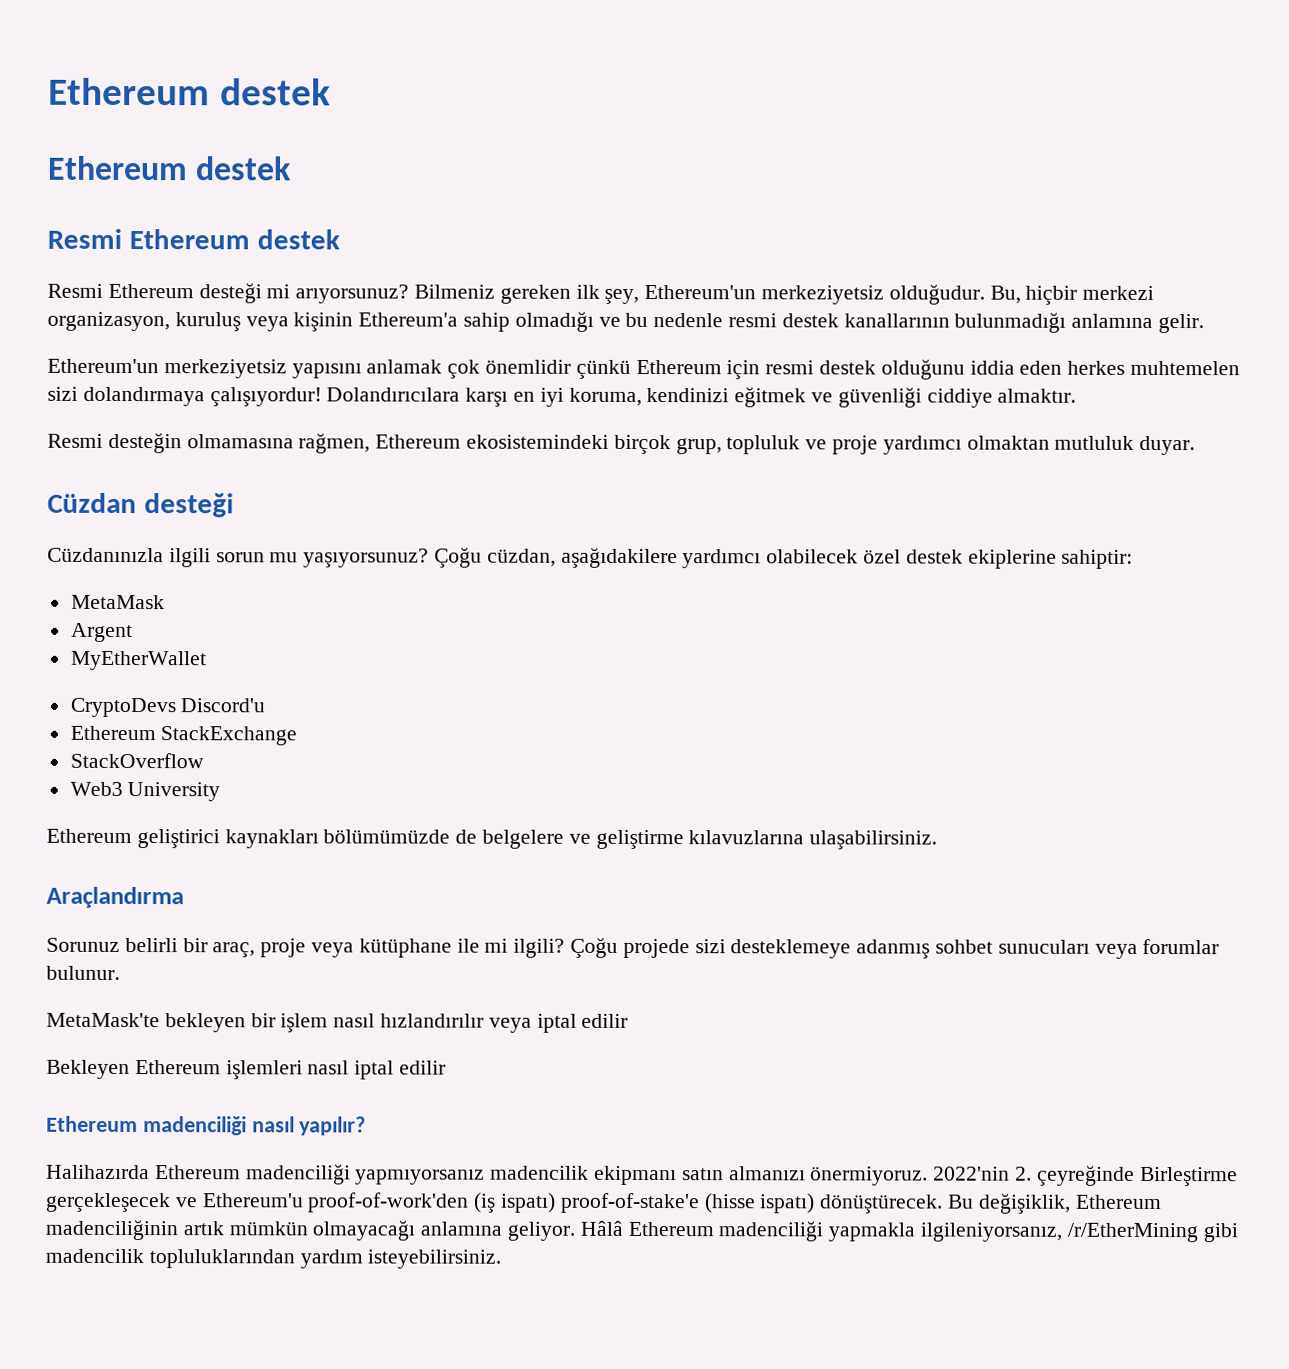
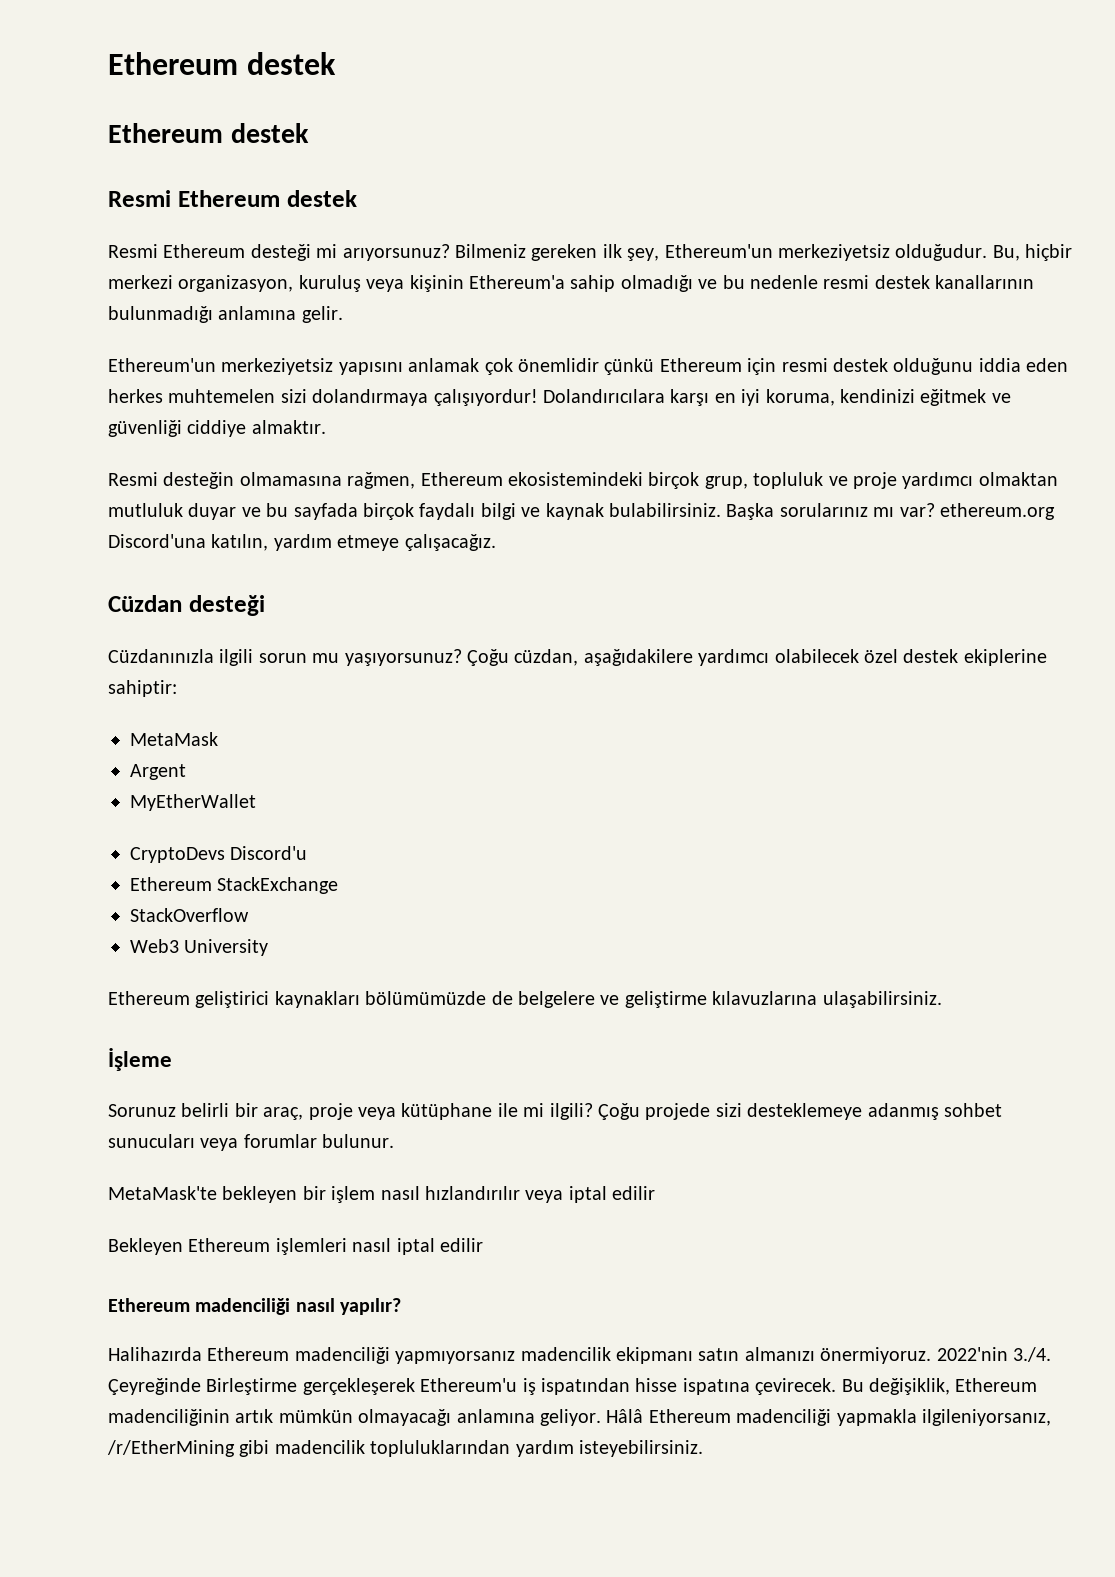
[1139,435,1196,456] duyar. -> [188,503,1055,520] [108,534,496,551] duyar ve bu sayfada birçok faydalı bilgi ve kaynak bulabilirsiniz. Başka sorularınız mı var? ethereum.org Discord'una katılın, yardım etmeye çalışacağız.
[46,886,184,909] Araçlandırma -> [108,1048,172,1071] İşleme
[1015,1165,1238,1187] [45,1192,944,1214] 2. çeyreğinde Birleştirme gerçekleşecek ve Ethereum'u proof-of-work'den (iş ispatı) proof-of-stake'e (hisse ispatı) dönüştürecek. -> [1012,1347,1051,1362] [108,1378,837,1395] 3./4. Çeyreğinde Birleştirme gerçekleşerek Ethereum'u iş ispatından hisse ispatına çevirecek.

